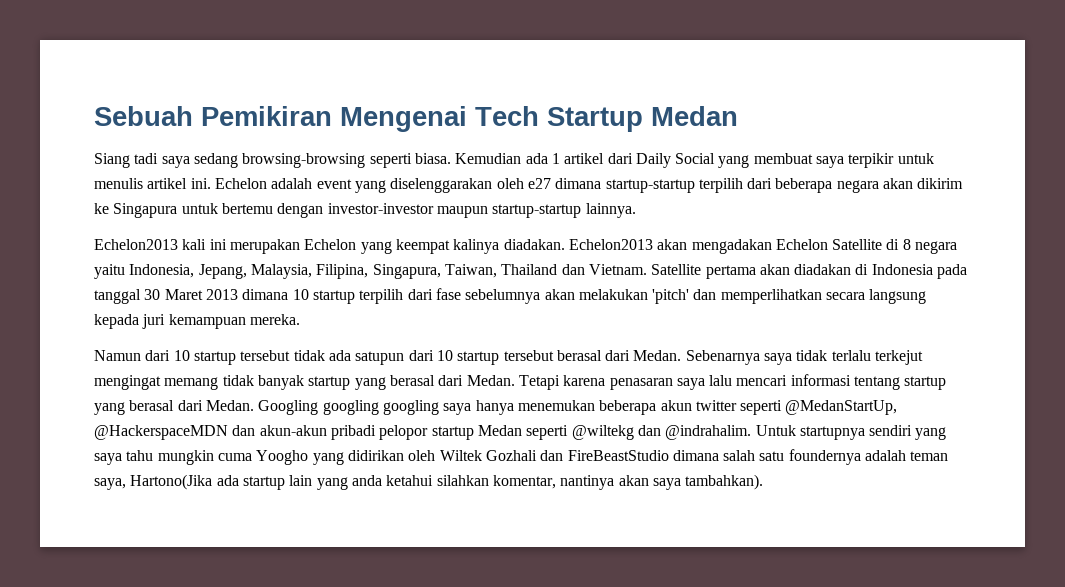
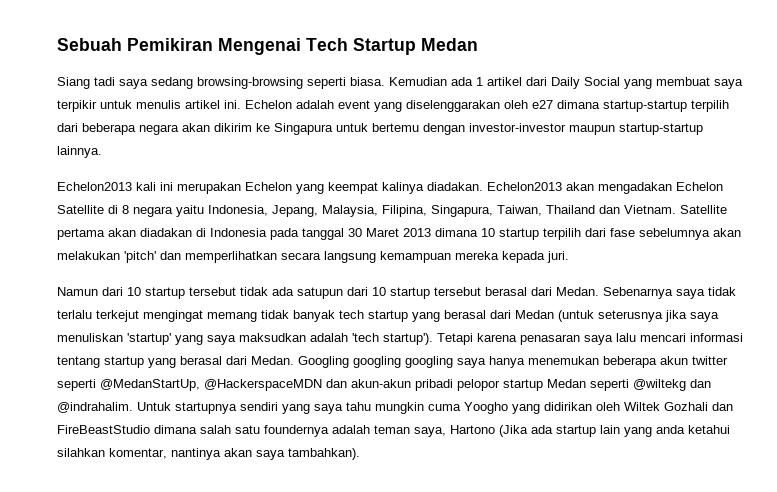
[94,314,300,329] kepada juri kemampuan mereka. -> [380,251,569,263] kemampuan mereka kepada juri.
[308,375,515,390] startup yang berasal dari Medan. -> [339,310,719,322] [57,333,433,345] tech startup yang berasal dari Medan (untuk seterusnya jika saya menuliskan 'startup' yang saya maksudkan adalah 'tech startup').
[130,474,213,490] Hartono(Jika -> [450,425,528,437] Hartono (Jika

